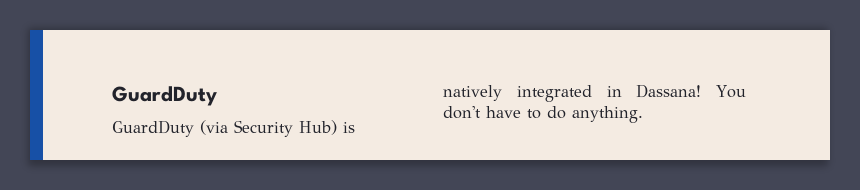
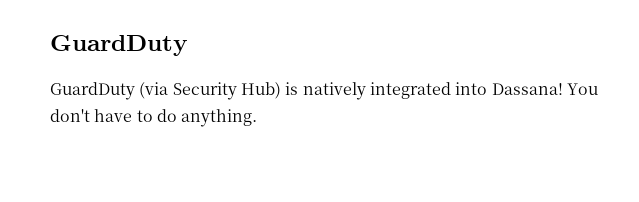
[606,86,622,97] in -> [455,82,488,95] into

